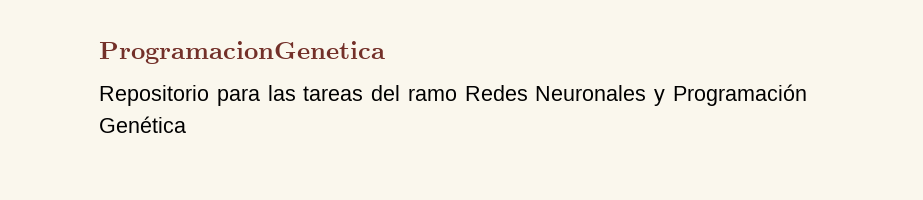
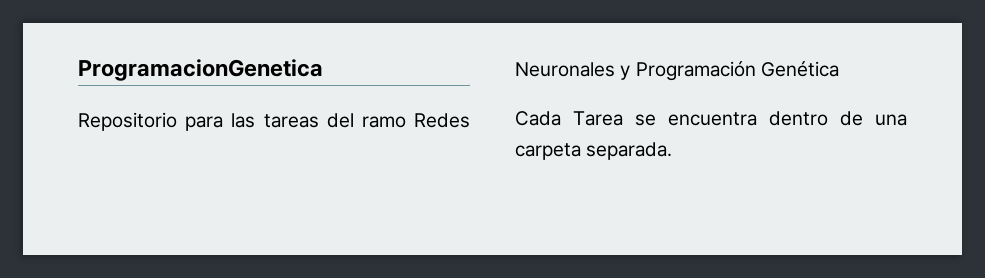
(186, 124) none -> [515,111,907,126] [515,142,673,160] // Cada Tarea se encuentra dentro de una carpeta separada.

